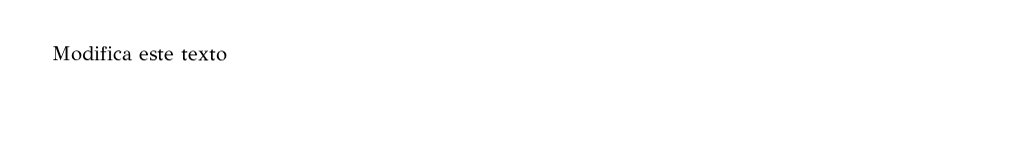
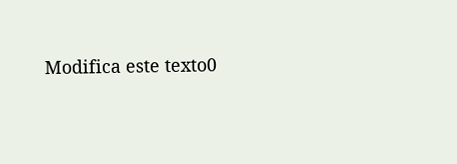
[181,49,228,62] texto -> [164,58,217,73] texto0

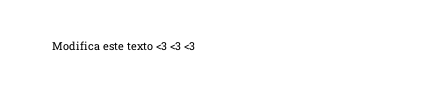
[164,58,217,73] texto0 -> [127,42,195,51] texto <3 <3 <3

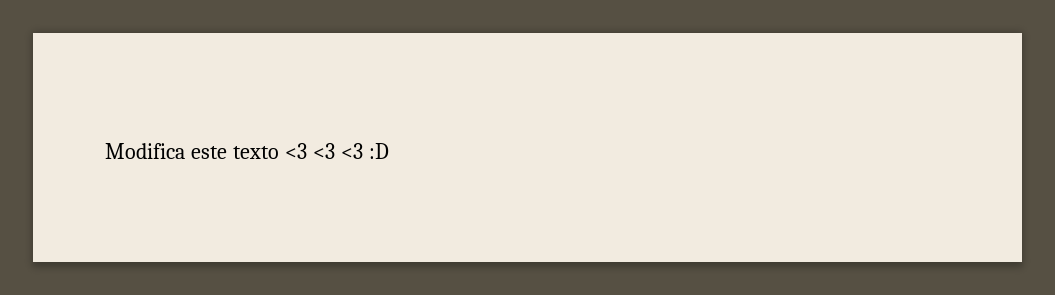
(195, 46) none -> [368,143,389,159] :D

